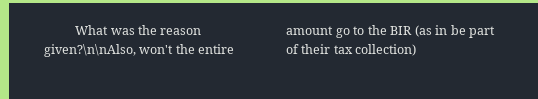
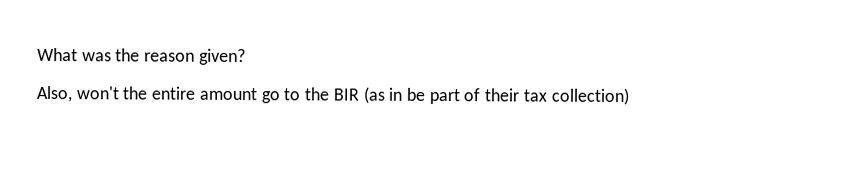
[44,44,136,57] given?\n\nAlso, -> [198,48,246,66] [36,85,72,103] given? // Also,

